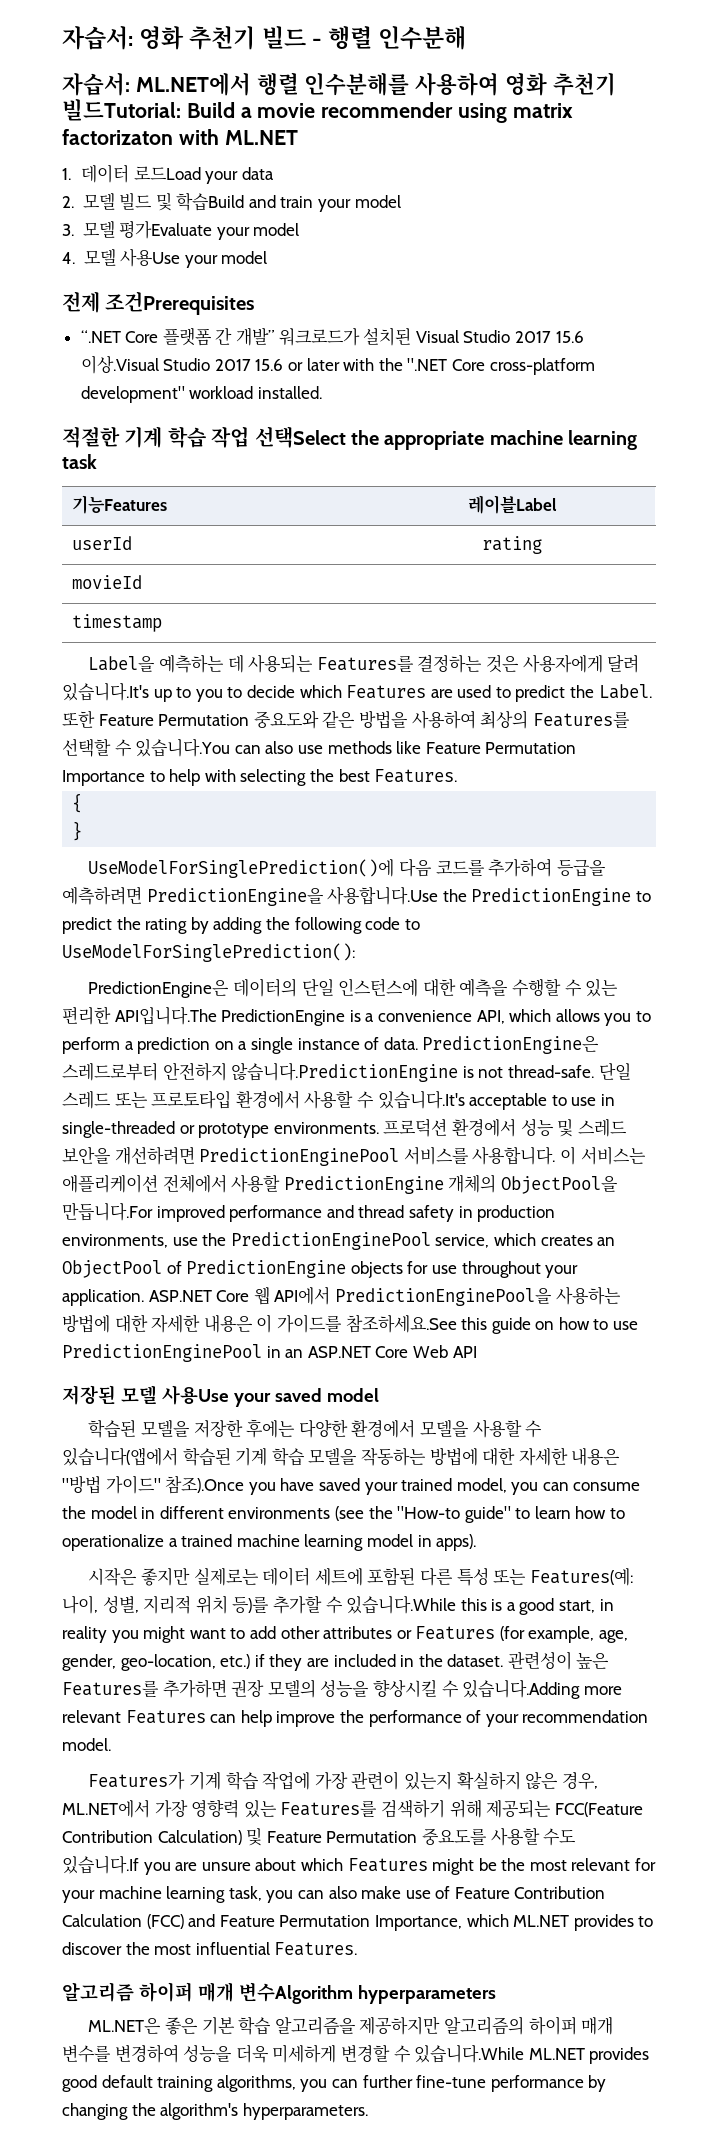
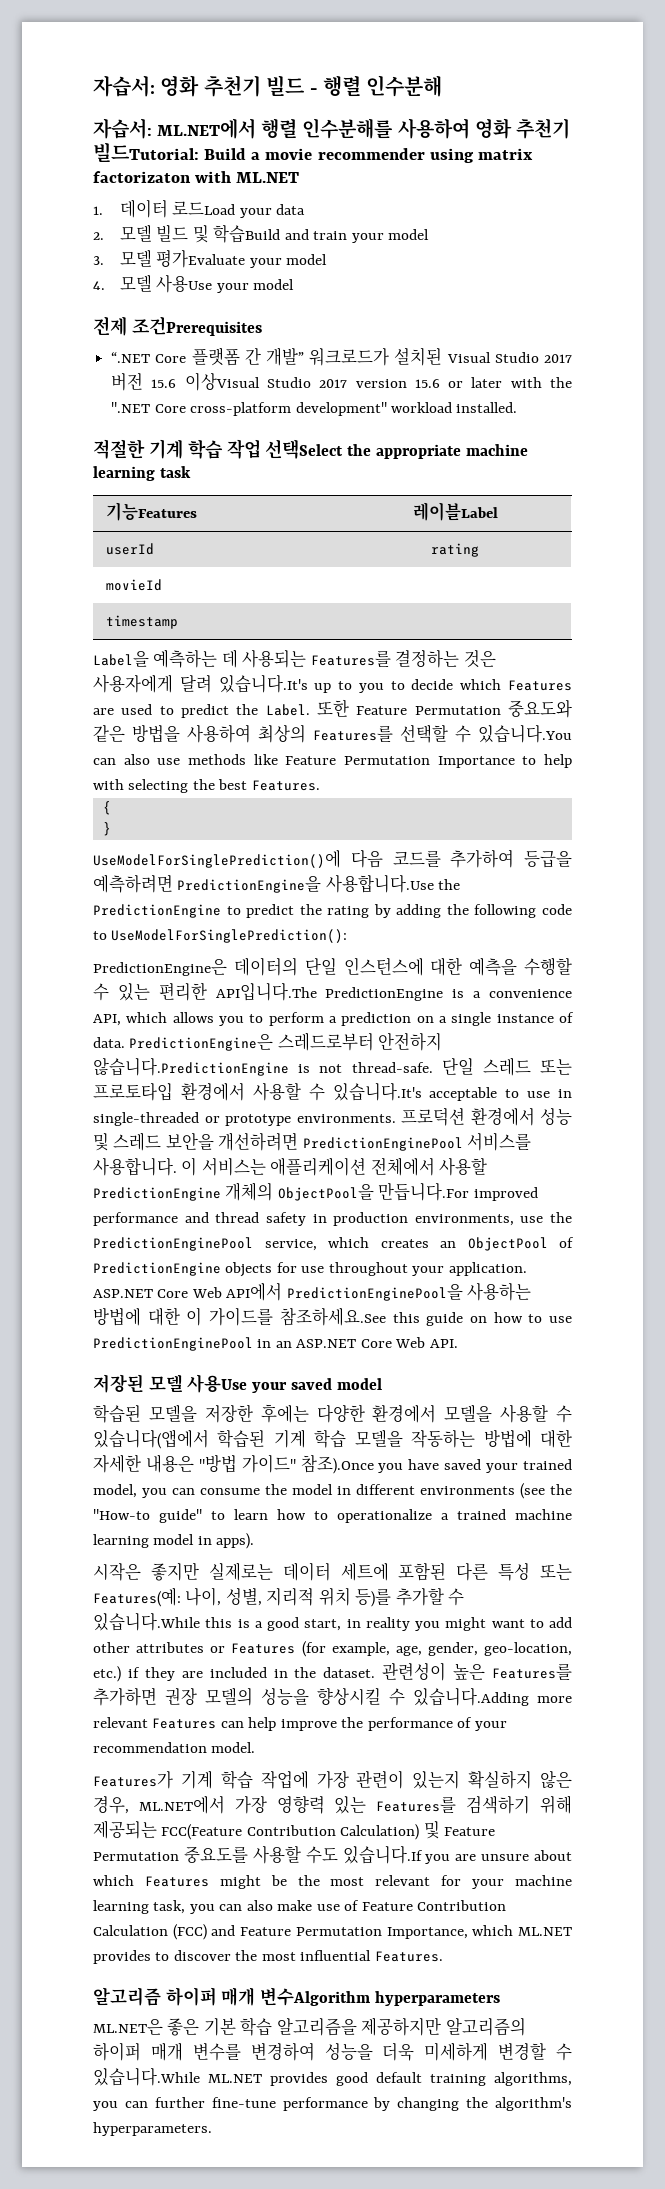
[555,331,584,343] [80,355,251,374] 15.6 이상.Visual Studio 2017 -> [111,372,407,391] 버전 15.6 이상Visual Studio 2017 version
[253,1287,270,1305] 웹 -> [191,1287,222,1298] Web
[151,1314,253,1333] 자세한 내용은 -> (180, 1316) none
[452,1346,477,1358] API -> [429,1339,458,1348] API.

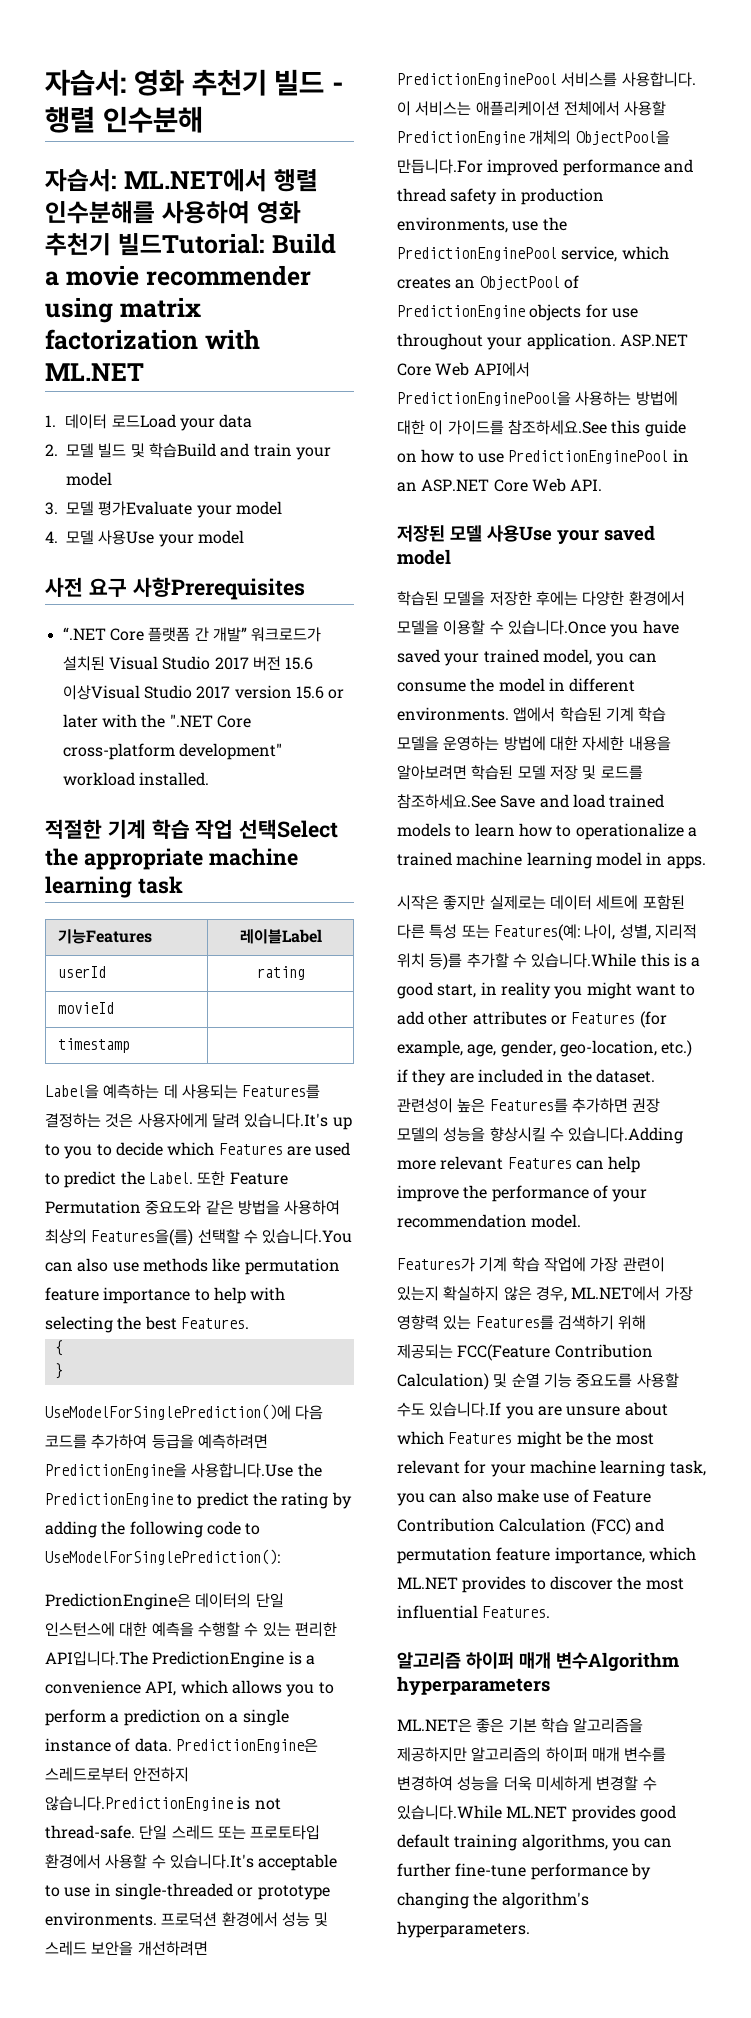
[93,171,191,183] factorizaton -> [45,329,198,350] factorization
[93,316,262,336] 전제 조건Prerequisites -> [45,577,305,600] 사전 요구 사항Prerequisites
[313,726,393,742] Features를 -> [91,1229,194,1246] Features을(를)
[285,756,515,768] Feature Permutation Importance -> [244,1258,340,1275] [45,1287,191,1304] permutation feature importance
[500,1404,572,1423] [93,1429,572,1449] [93,1454,374,1474] 사용할 수 있습니다(앱에서 학습된 기계 학습 모델을 작동하는 방법에 대한 자세한 내용은 "방법 가이드" 참조).Once -> [443,620,606,635] 이용할 수 있습니다.Once
[420,1483,572,1499] [93,1509,202,1523] environments (see the "How-to guide" -> [397,707,667,722] [397,736,671,751] [397,765,643,780] [397,794,665,809] [397,823,451,837] environments. 앱에서 학습된 기계 학습 모델을 운영하는 방법에 대한 자세한 내용을 알아보려면 학습된 모델 저장 및 로드를 참조하세요.See Save and load trained models
[216,1533,255,1549] apps). -> [666,856,706,869] apps.
[444,1827,496,1836] [93,1852,179,1861] Feature Permutation -> [511,1373,572,1388] 순열 기능
[240,1927,468,1939] Feature Permutation Importance, -> [397,1547,645,1564] permutation feature importance,

